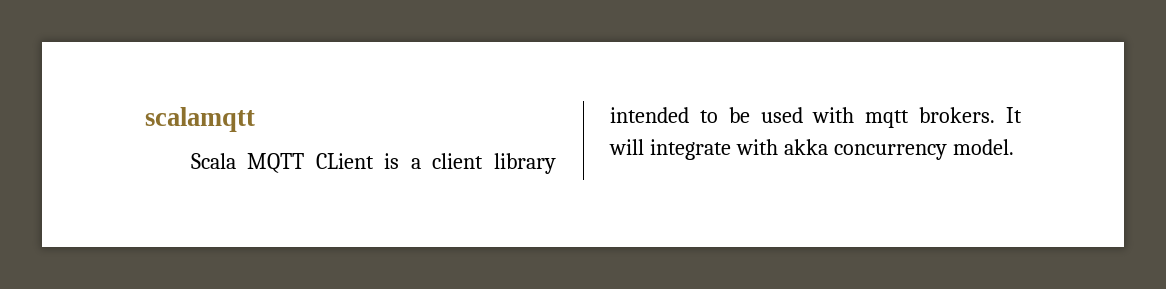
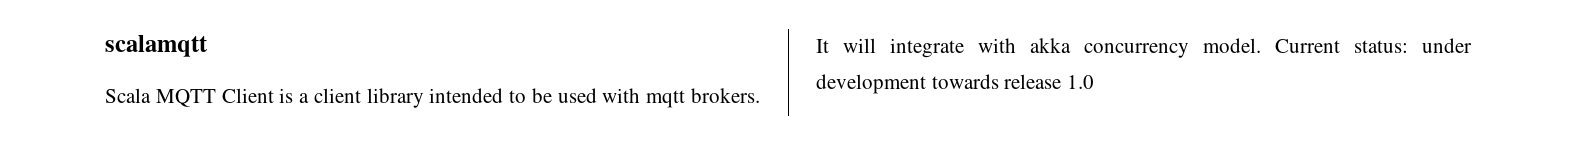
[315,153,374,169] CLient -> [221,88,274,103] Client
(1014, 147) none -> [1275,38,1472,53] [816,74,1095,94] Current status: under development towards release 1.0

